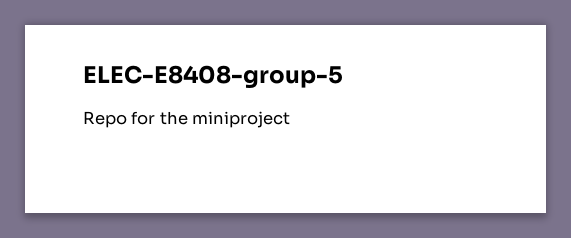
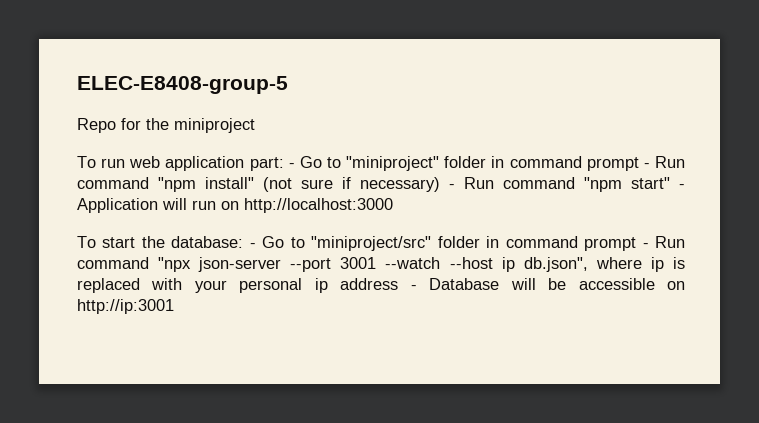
(291, 119) none -> [77,156,685,171] [77,177,685,192] [77,198,393,213] [77,236,685,251] [77,257,685,272] [77,278,685,293] [77,299,174,314] // To run web application part: - Go to "miniproject" folder in command prompt - Run command "npm install" (not sure if necessary) - Run command "npm start" - Application will run on http://localhost:3000 // To start the database: - Go to "miniproject/src" folder in command prompt - Run command "npx json-server --port 3001 --watch --host ip db.json", where ip is replaced with your personal ip address - Database will be accessible on http://ip:3001

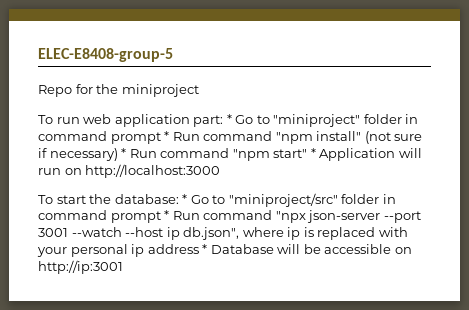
[288,163,295,168] - -> [226,114,232,124] *
[643,163,650,168] - -> [164,131,170,141] *
[449,184,455,189] - -> [121,148,127,158] *
[679,184,685,189] - -> [310,148,316,158] *
[249,243,256,248] - -> [182,194,188,204] *
[642,243,649,248] - -> [164,210,170,220] *
[410,285,417,290] - -> [202,244,208,254] *

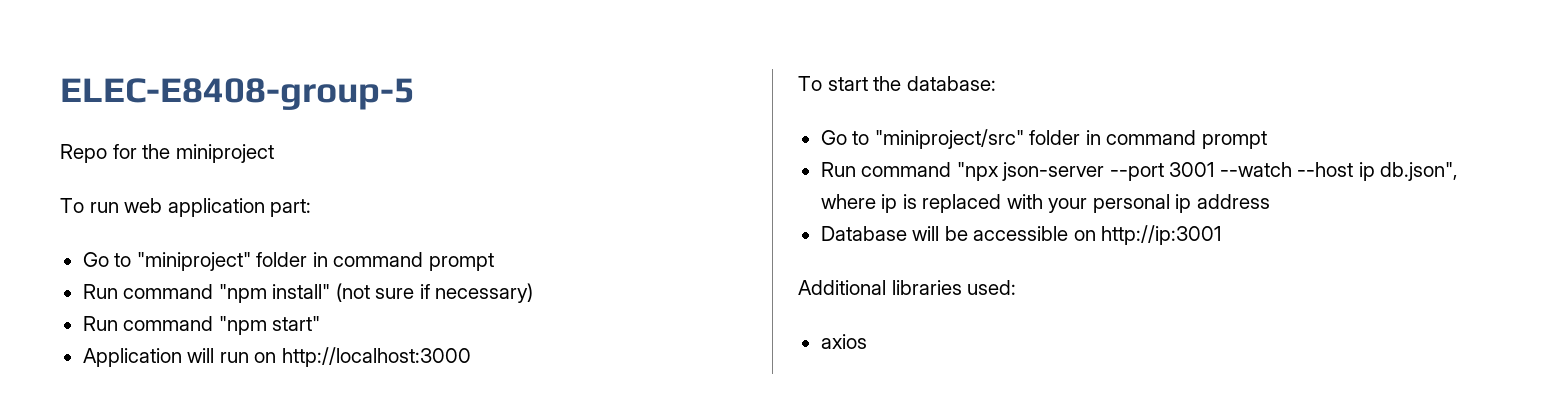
[226,114,232,124] * -> (312, 208) //
[164,131,170,141] * -> (494, 262) //
[121,148,127,158] * -> (534, 293) //
[310,148,316,158] * -> (321, 323) //
[182,194,188,204] * -> (996, 83) //
[164,210,170,220] * -> (1267, 140) //
[202,244,208,254] * -> (1270, 201) //
(123, 267) none -> [798,280,1017,295] [820,334,867,349] // Additional libraries used: // axios

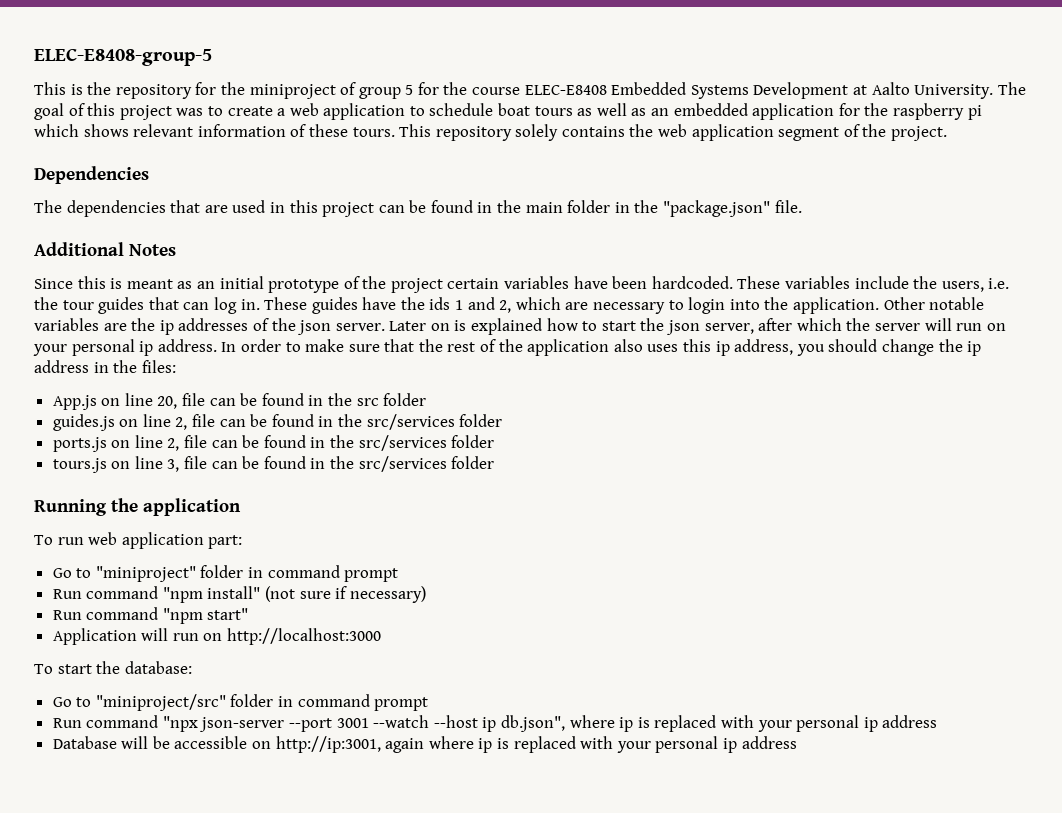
[60,144,107,163] Repo -> [34,82,192,99] This is the repository
(274, 153) none -> [340,82,1026,99] [34,103,982,120] [34,124,948,141] [34,166,149,184] [34,200,802,217] [34,242,176,256] [34,276,1010,293] [34,297,985,314] [34,318,1006,335] [33,339,982,356] [34,360,176,373] [52,393,427,410] [52,414,503,431] [52,435,495,452] [52,456,495,473] [34,498,241,516] of group 5 for the course ELEC-E8408 Embedded Systems Development at Aalto University. The goal of this project was to create a web application to schedule boat tours as well as an embedded application for the raspberry pi which shows relevant information of these tours. This repository solely contains the web application segment of the project. // Dependencies // The dependencies that are used in this project can be found in the main folder in the "package.json" file. // Additional Notes // Since this is meant as an initial prototype of the project certain variables have been hardcoded. These variables include the users, i.e. the tour guides that can log in. These guides have the ids 1 and 2, which are necessary to login into the application. Other notable variables are the ip addresses of the json server. Later on is explained how to start the json server, after which the server will run on your personal ip address. In order to make sure that the rest of the application also uses this ip address, you should change the ip address in the files: // App.js on line 20, file can be found in the src folder // guides.js on line 2, file can be found in the src/services folder // ports.js on line 2, file can be found in the src/services folder // tours.js on line 3, file can be found in the src/services folder // Running the application
[1101,225,1222,245] [798,280,1017,295] [820,334,867,349] http://ip:3001 // Additional libraries used: // axios -> [275,736,797,753] http://ip:3001, again where ip is replaced with your personal ip address

